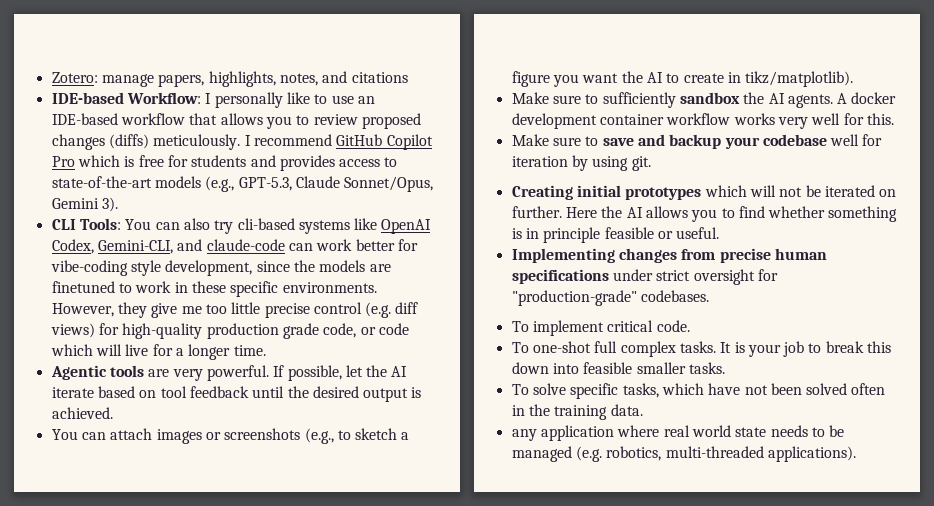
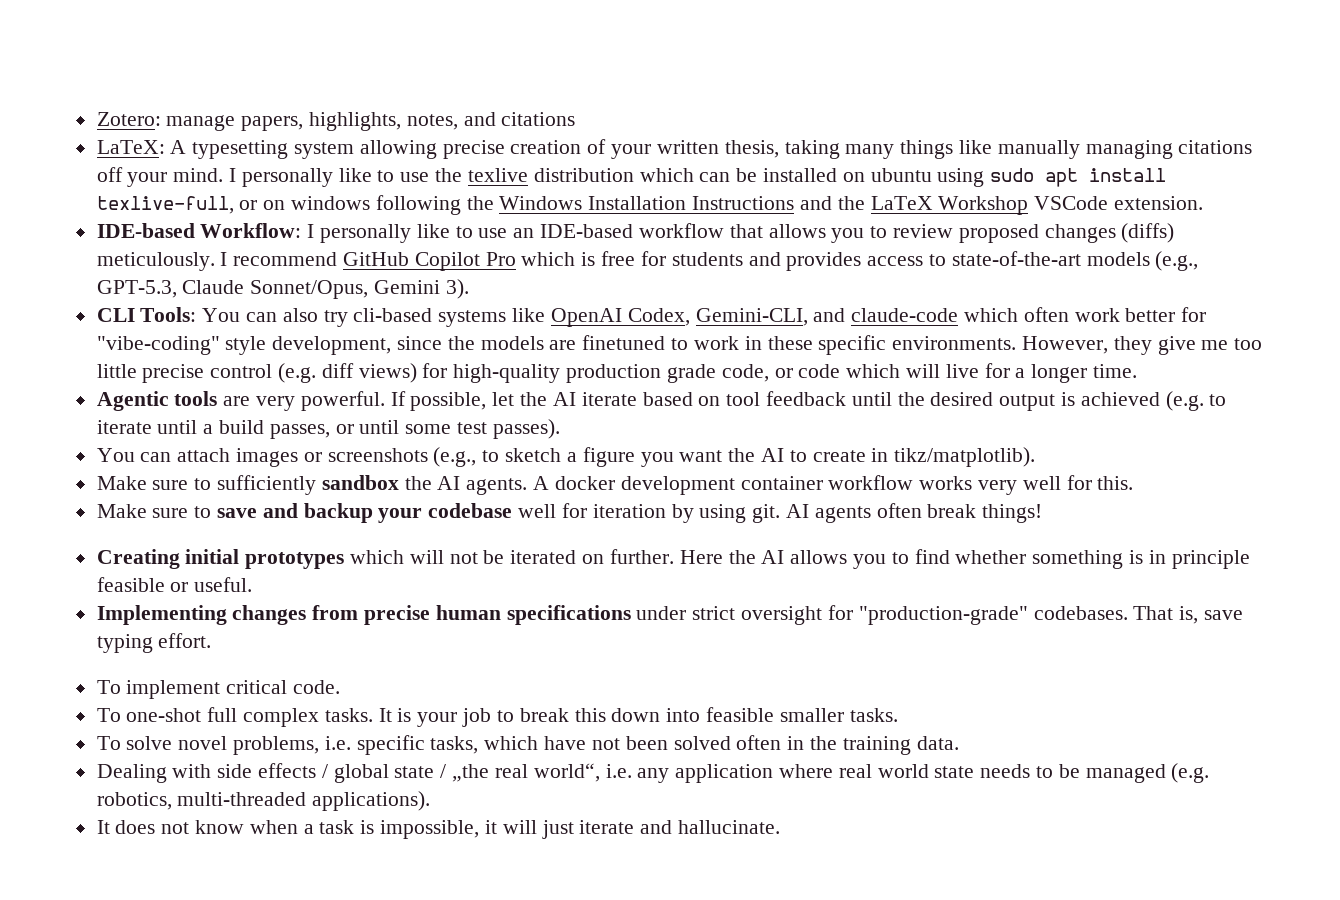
(408, 77) none -> [96,139,1253,159] [96,167,1167,187] [96,195,1203,215] // LaTeX: A typesetting system allowing precise creation of your written thesis, taking many things like manually managing citations off your mind. I personally like to use the texlive distribution which can be installed on ubuntu using sudo apt install texlive-full, or on windows following the Windows Installation Instructions and the LaTeX Workshop VSCode extension.
[288,243,313,251] can -> [963,307,1069,322] which often
[50,260,128,276] vibe-coding -> [96,336,220,355] "vibe-coding"
[51,407,113,419] achieved. -> [1080,391,1227,411] [96,419,560,439] achieved (e.g. to iterate until a build passes, or until some test passes).
(651, 163) none -> [785,503,1043,523] AI agents often break things!
(709, 296) none -> [1133,606,1243,624] [96,633,212,653] That is, save typing effort.
(566, 389) none -> [178,736,351,755] novel problems, i.e.
(643, 410) none -> [96,763,632,783] Dealing with side effects / global state / „the real world“, i.e.
(856, 454) none -> [96,820,780,839] // It does not know when a task is impossible, it will just iterate and hallucinate.

